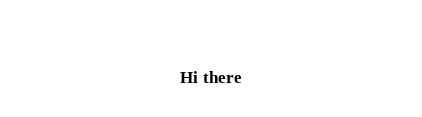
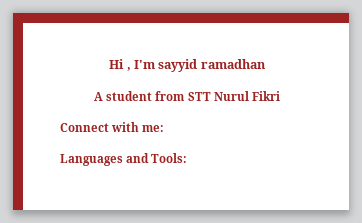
[202,71,242,83] there -> [126,59,266,72] [94,91,280,101] [60,122,165,132] [60,153,188,166] , I'm sayyid ramadhan // A student from STT Nurul Fikri // Connect with me: // Languages and Tools:

